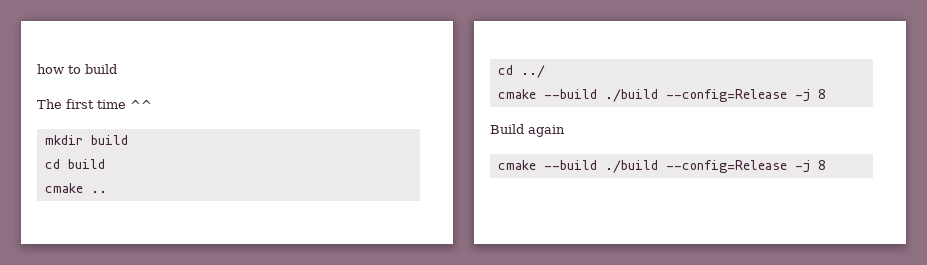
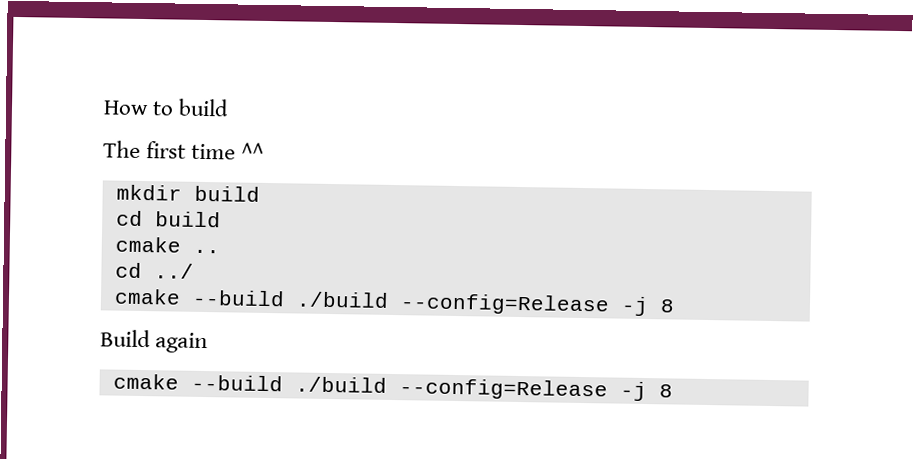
[37,64,64,74] how -> [103,100,149,116] How

